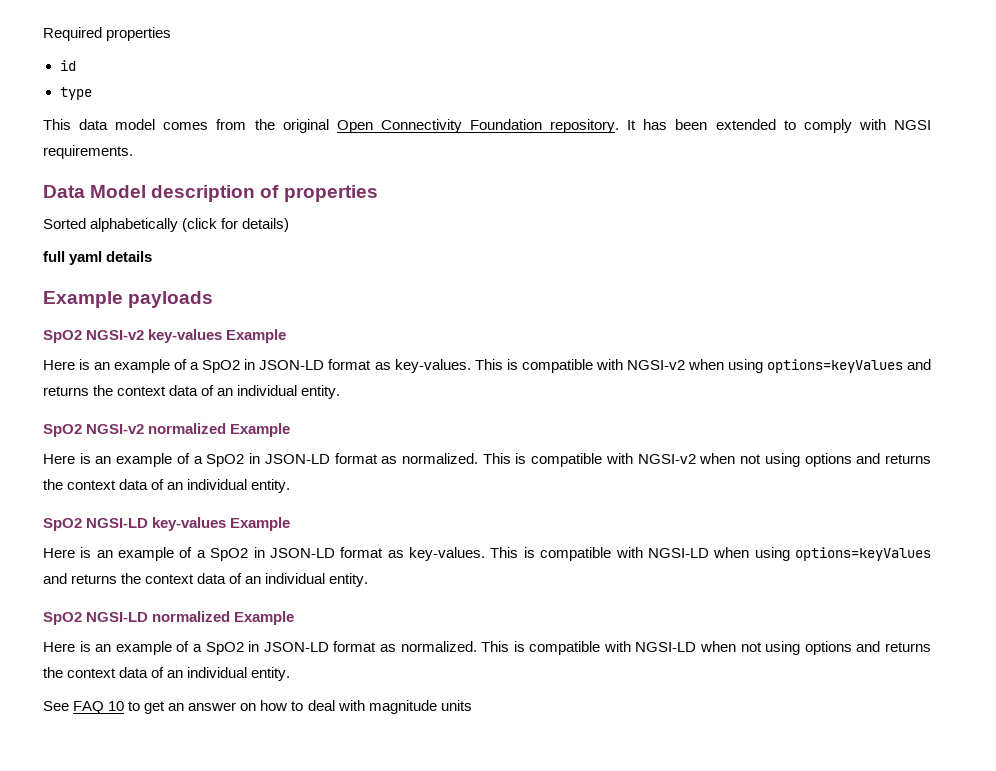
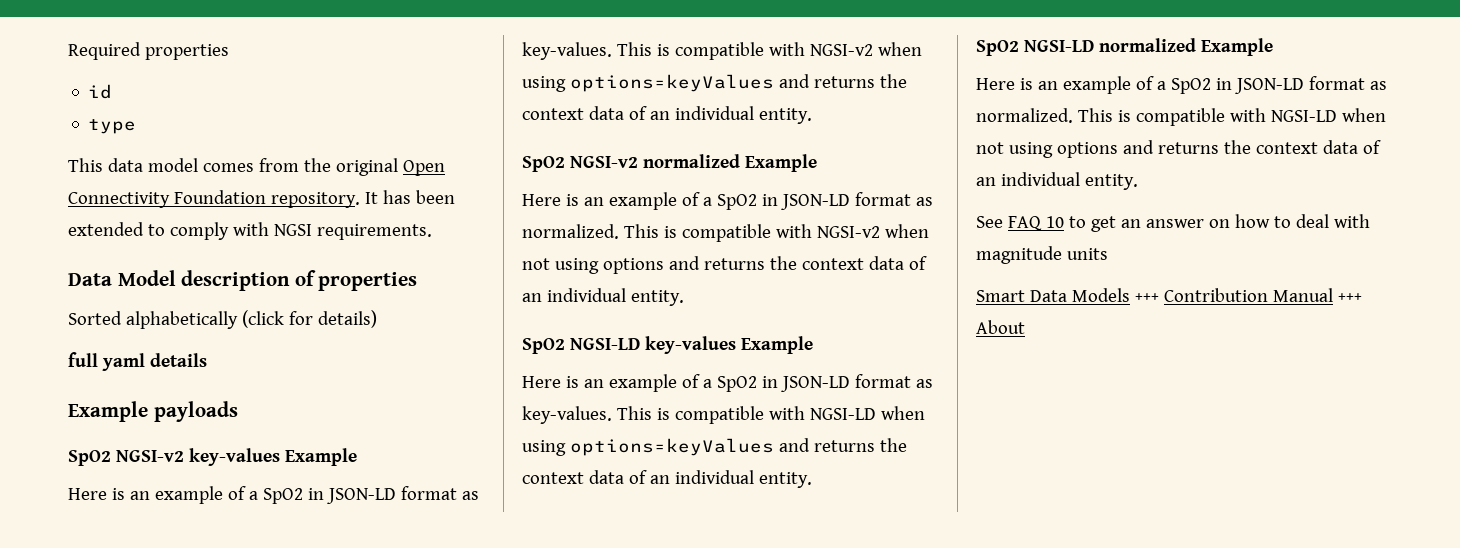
(472, 705) none -> [976,288,1362,302] [976,320,1025,334] // Smart Data Models +++ Contribution Manual +++ About

